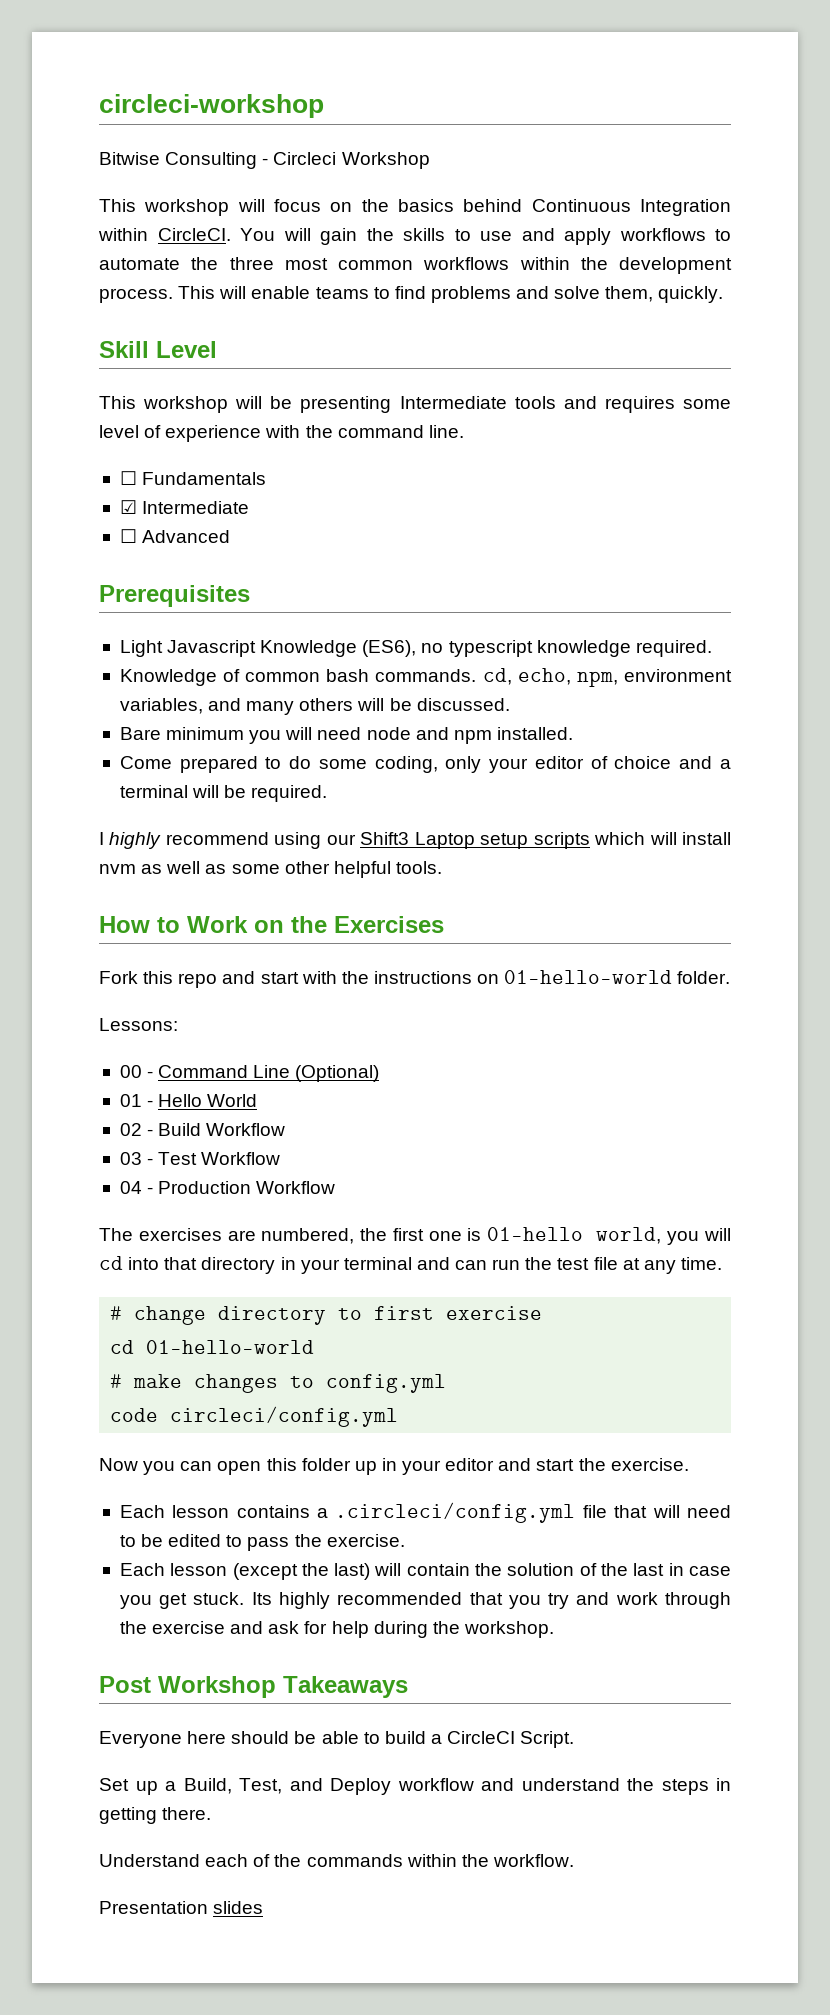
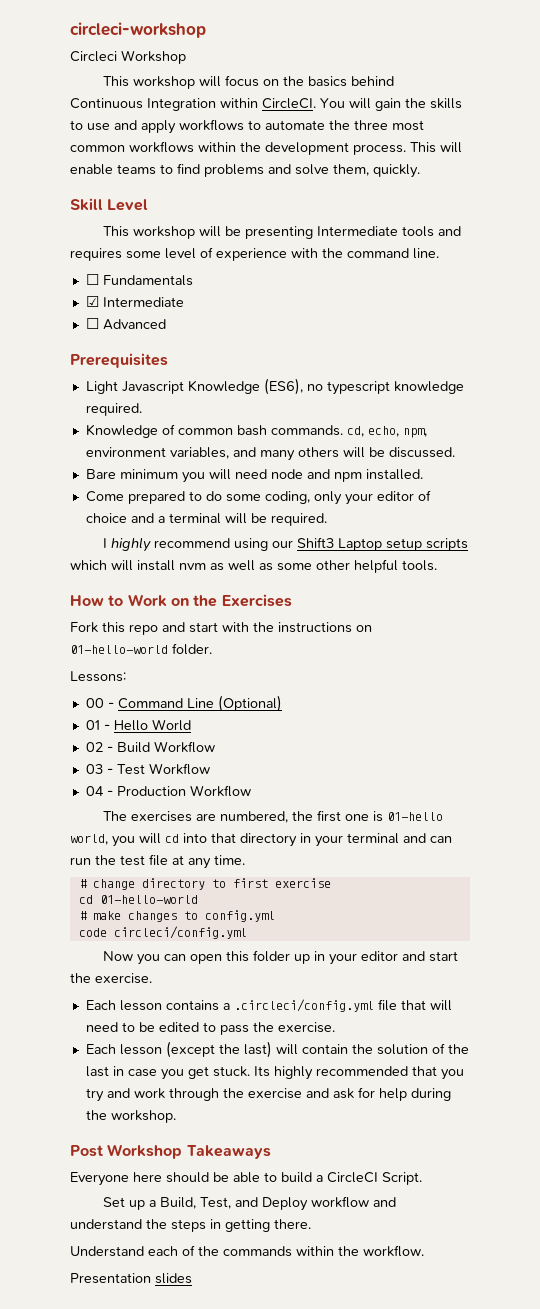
[99,152,269,169] Bitwise Consulting - -> (206, 30) none

